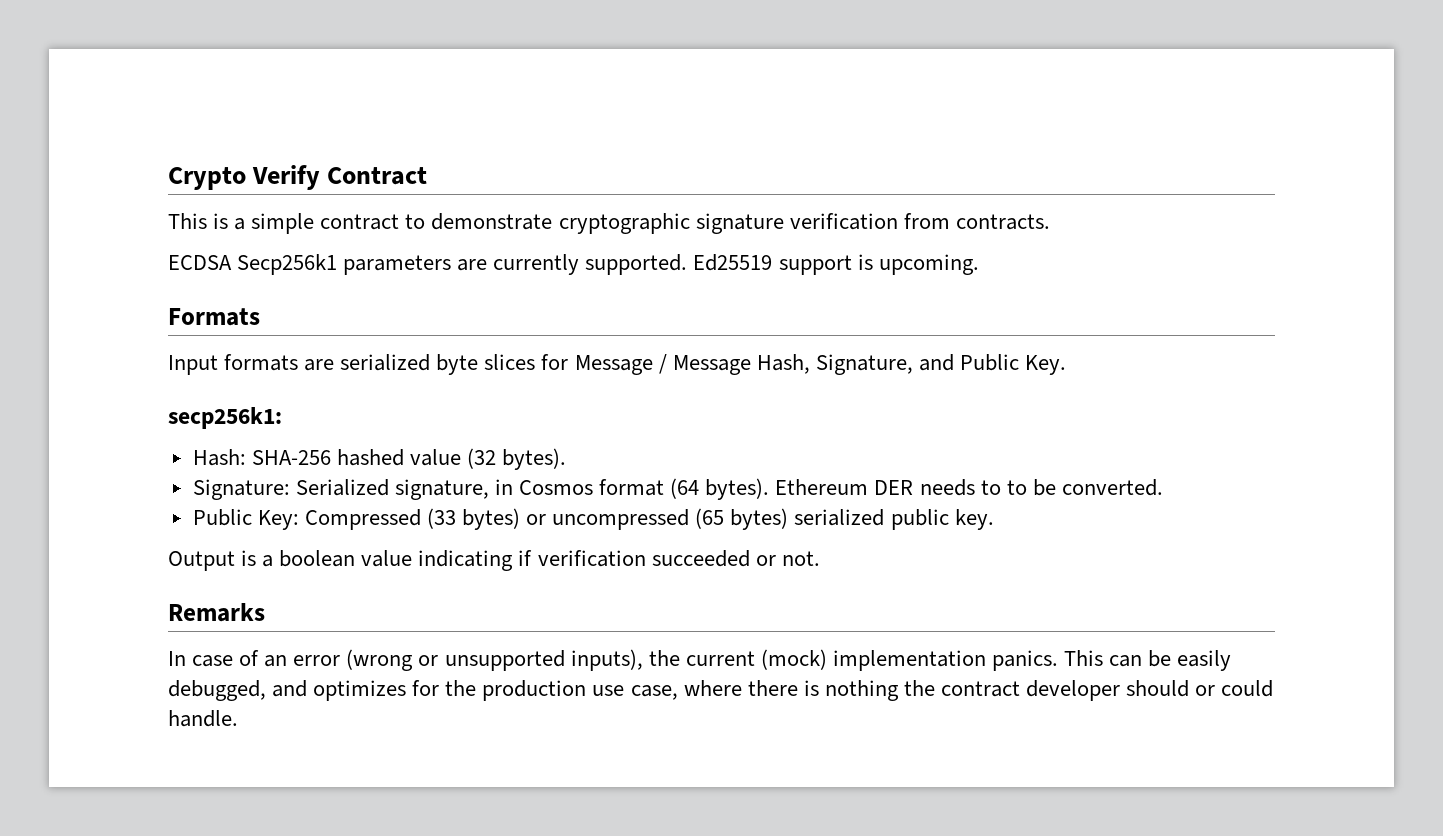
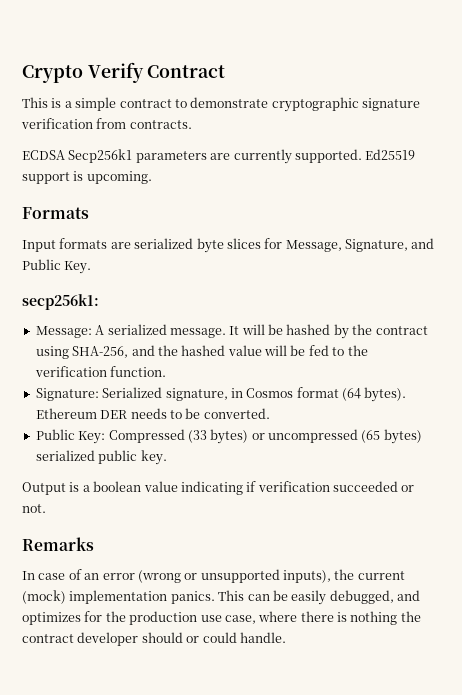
[574,354,810,375] Message / Message Hash, -> [285,240,342,252] Message,
[192,448,567,470] Hash: SHA-256 hashed value (32 bytes). -> [35,324,428,339] [35,345,368,359] [34,366,167,377] Message: A serialized message. It will be hashed by the contract using SHA-256, and the hashed value will be fed to the verification function.
[1006,480,1027,495] to -> (182, 414) none

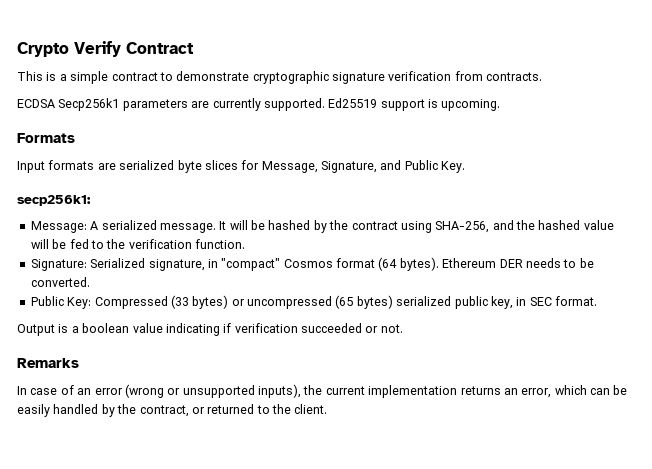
(243, 393) none -> [221,258,281,271] "compact"
[140,450,167,465] key. -> [490,296,597,309] key, in SEC format.
[22,590,420,605] [22,611,421,625] [22,632,286,646] (mock) implementation panics. This can be easily debugged, and optimizes for the production use case, where there is nothing the contract developer should or could handle. -> [368,385,628,398] [17,404,328,417] implementation returns an error, which can be easily handled by the contract, or returned to the client.

